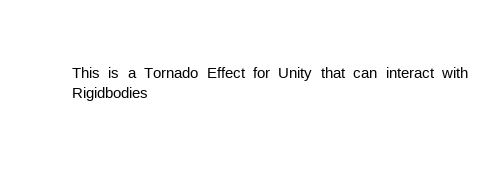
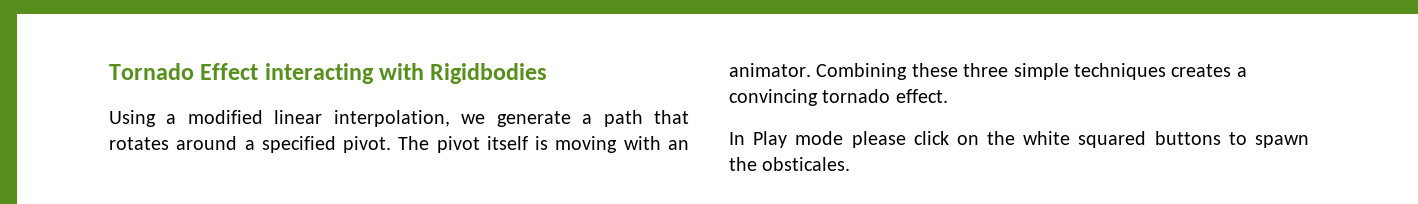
[72,67,468,81] [72,87,148,101] This is a Tornado Effect for Unity that can interact with Rigidbodies -> [109,63,548,84] [109,110,690,127] [109,136,689,153] [729,63,1247,80] [729,89,948,106] [729,131,1309,148] [729,157,851,171] Tornado Effect interacting with Rigidbodies // Using a modified linear interpolation, we generate a path that rotates around a specified pivot. The pivot itself is moving with an animator. Combining these three simple techniques creates a convincing tornado effect. // In Play mode please click on the white squared buttons to spawn the obsticales.

